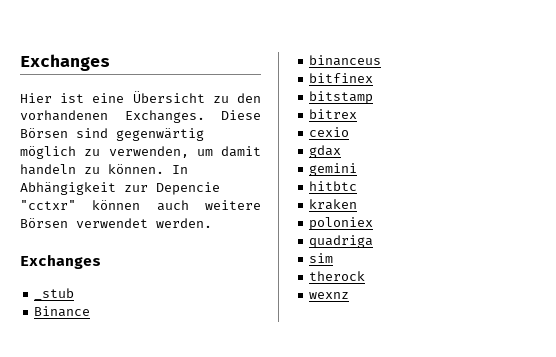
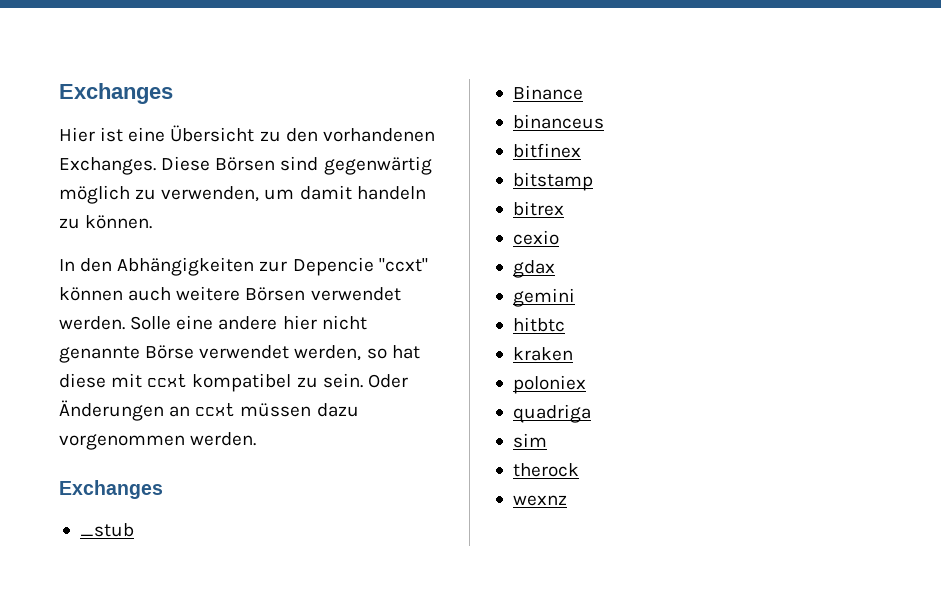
[172,165,188,174] [20,182,116,195] In Abhängigkeit -> [59,257,255,276] // In den Abhängigkeiten
[20,200,76,210] "cctxr" -> [378,258,428,272] "ccxt"
(212, 223) none -> [130,315,367,330] [59,345,420,363] [59,373,408,392] [59,400,359,421] [59,432,257,450] Solle eine andere hier nicht genannte Börse verwendet werden, so hat diese mit ccxt kompatibel zu sein. Oder Änderungen an ccxt müssen dazu vorgenommen werden.

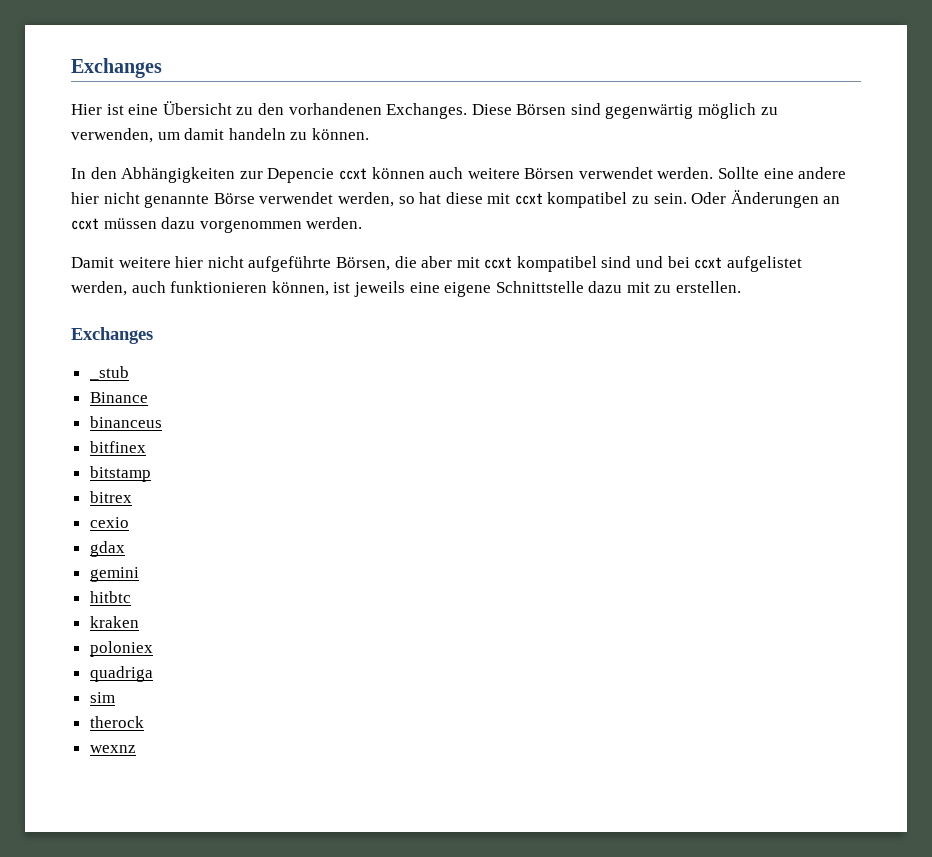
[378,258,428,272] "ccxt" -> [338,168,367,180] ccxt
[130,316,172,330] Solle -> [718,167,760,179] Sollte
(257, 439) none -> [71,256,802,272] [71,281,742,297] // Damit weitere hier nicht aufgeführte Börsen, die aber mit ccxt kompatibel sind und bei ccxt aufgelistet werden, auch funktionieren können, ist jeweils eine eigene Schnittstelle dazu mit zu erstellen.

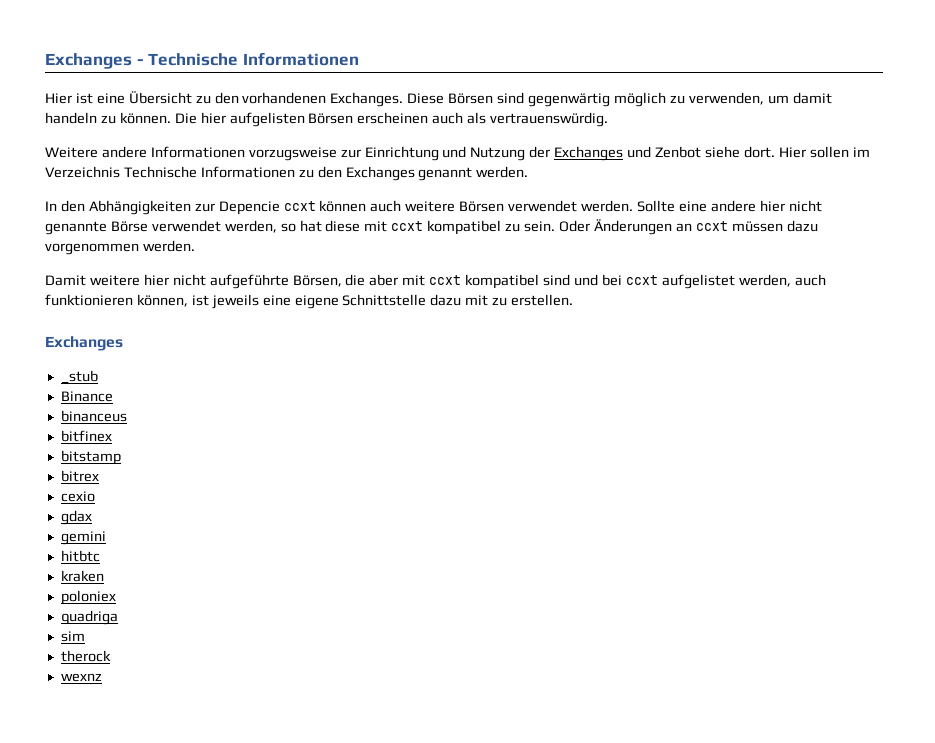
[71,58,162,78] Exchanges -> [45,52,359,69] Exchanges - Technische Informationen
(369, 134) none -> [174,112,609,127] [45,146,870,161] [45,166,529,181] Die hier aufgelisten Börsen erscheinen auch als vertrauenswürdig. // Weitere andere Informationen vorzugsweise zur Einrichtung und Nutzung der Exchanges und Zenbot siehe dort. Hier sollen im Verzeichnis Technische Informationen zu den Exchanges genannt werden.

